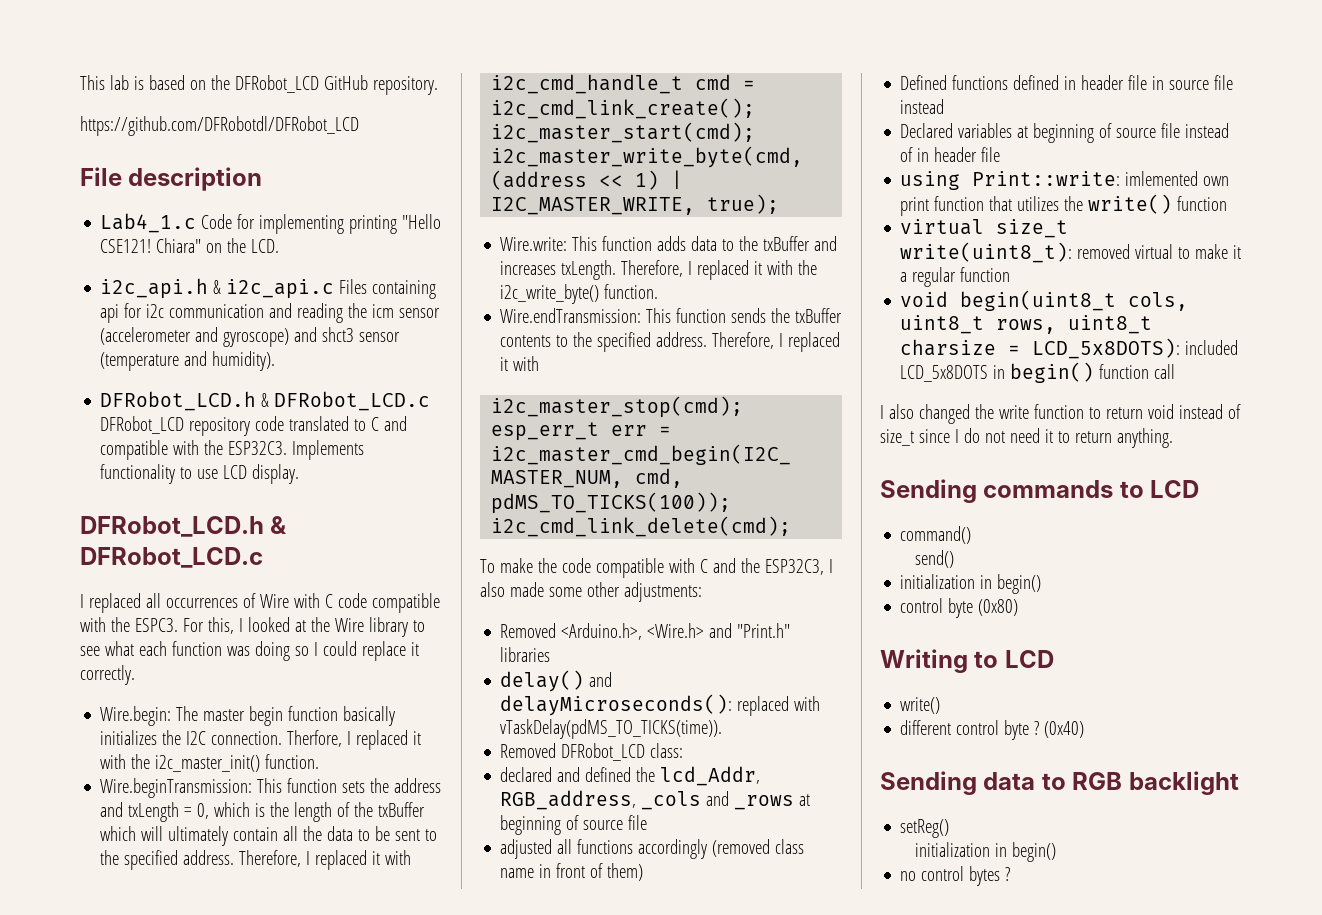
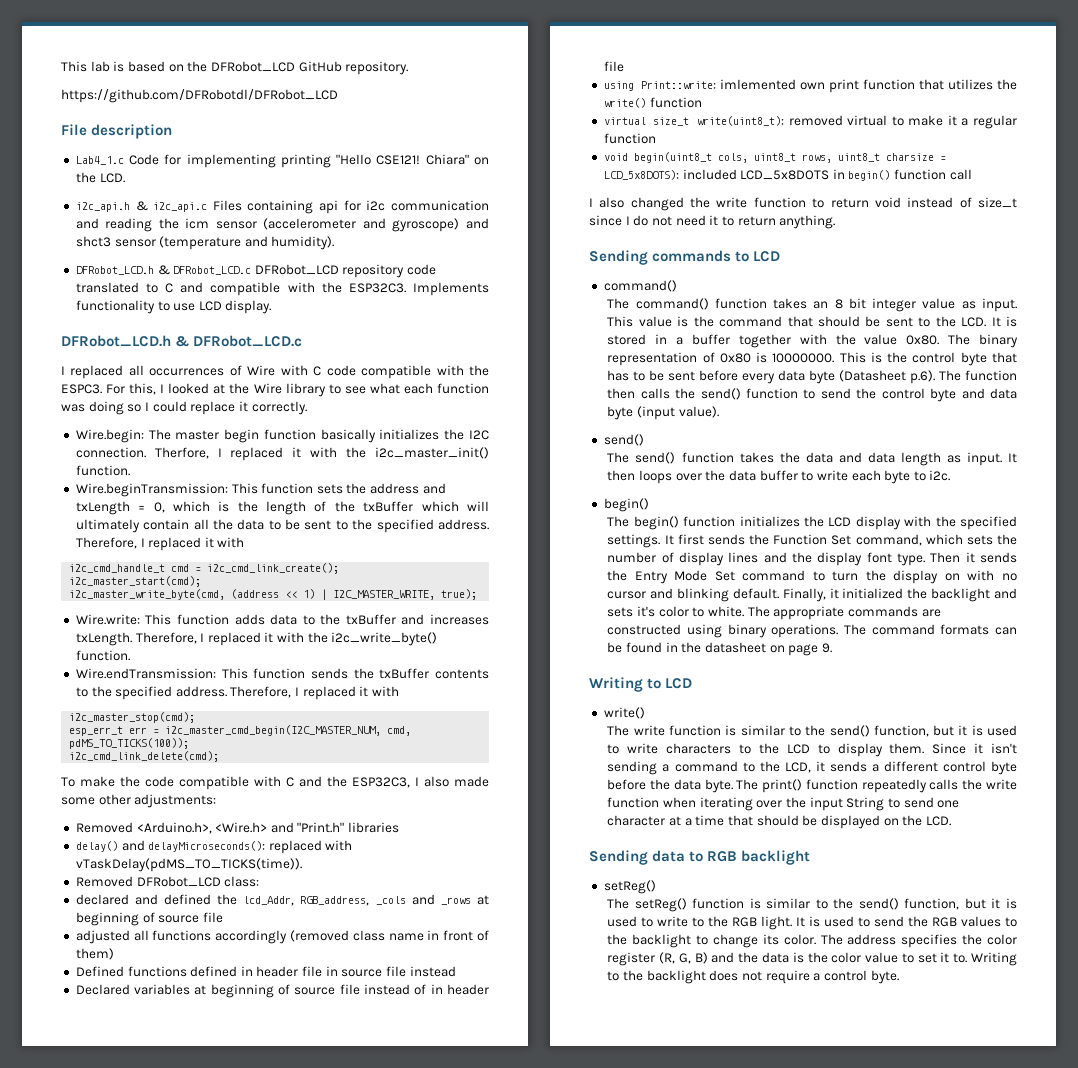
[914,550,954,568] [900,574,1042,594] [900,598,1019,618] [880,649,1054,673] [900,697,941,714] [900,720,1085,740] send() // initialization in begin() // control byte (0x80) // Writing to LCD // write() // different control byte ? (0x40) -> [607,298,1017,312] [607,316,1018,327] [607,334,1019,348] [607,352,1017,366] [607,370,1017,384] [607,388,1017,402] [607,406,719,420] [603,434,644,446] [607,452,1017,466] [607,470,951,484] [603,498,649,512] [607,516,1017,530] [607,534,1017,548] [607,552,1017,566] [607,570,1017,584] [607,588,1018,602] [607,606,941,620] [607,624,1017,638] [607,642,832,656] [589,677,693,692] [603,707,645,719] [607,725,1018,737] [607,743,1018,757] [607,761,1017,775] [607,779,1017,793] [607,797,960,811] [607,815,951,829] The command() function takes an 8 bit integer value as input. This value is the command that should be sent to the LCD. It is stored in a buffer together with the value 0x80. The binary representation of 0x80 is 10000000. This is the control byte that has to be sent before every data byte (Datasheet p.6). The function then calls the send() function to send the control byte and data byte (input value). // send() // The send() function takes the data and data length as input. It then loops over the data buffer to write each byte to i2c. // begin() // The begin() function initializes the LCD display with the specified settings. It first sends the Function Set command, which sets the number of display lines and the display font type. Then it sends the Entry Mode Set command to turn the display on with no cursor and blinking default. Finally, it initialized the backlight and sets it's color to white. The appropriate commands are constructed using binary operations. The command formats can be found in the datasheet on page 9. // Writing to LCD // write() // The write function is similar to the send() function, but it is used to write characters to the LCD to display them. Since it isn't sending a command to the LCD, it sends a different control byte before the data byte. The print() function repeatedly calls the write function when iterating over the input String to send one character at a time that should be displayed on the LCD.
[914,842,1056,862] [900,866,1011,886] initialization in begin() // no control bytes ? -> [607,898,1017,912] [607,916,1017,930] [607,934,1017,948] [607,952,1018,966] [607,970,899,984] The setReg() function is similar to the send() function, but it is used to write to the RGB light. It is used to send the RGB values to the backlight to change its color. The address specifies the color register (R, G, B) and the data is the color value to set it to. Writing to the backlight does not require a control byte.

